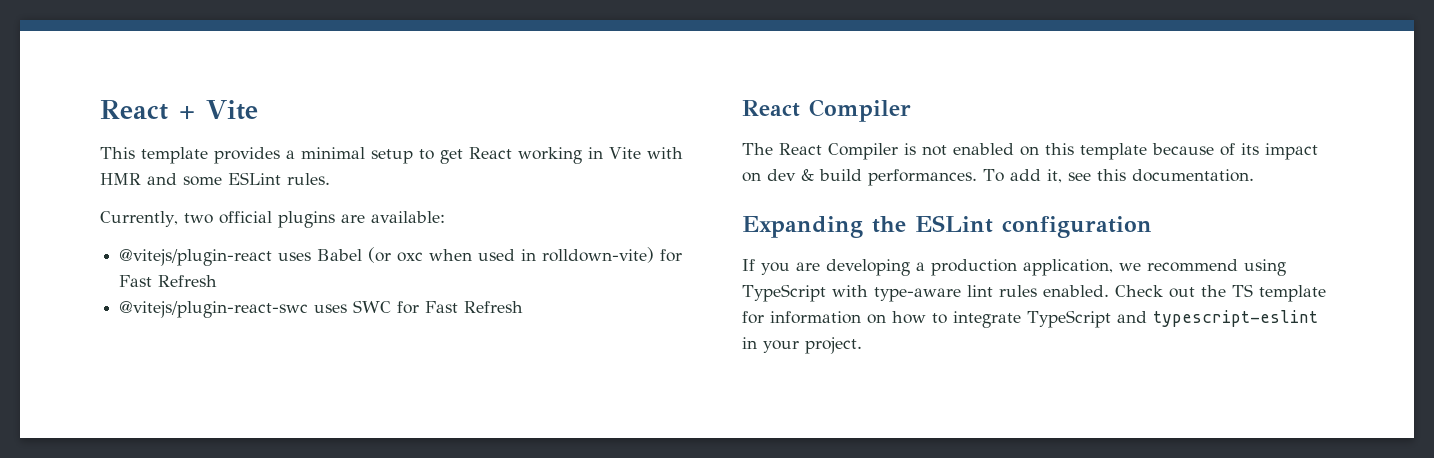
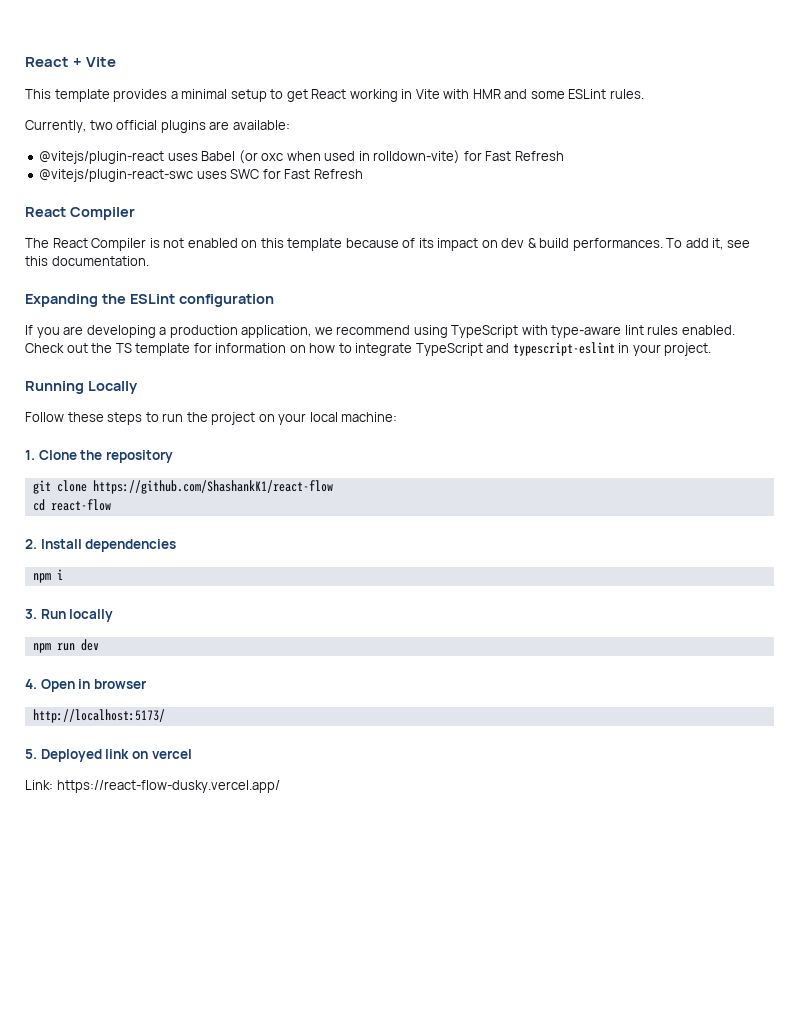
(862, 345) none -> [25,381,138,394] [25,412,398,425] [25,450,173,463] [32,480,333,494] [32,499,111,511] [25,539,177,552] [32,569,63,583] [25,609,114,622] [32,639,99,653] [25,679,147,692] [32,709,165,723] [25,749,192,762] [25,780,280,793] // Running Locally // Follow these steps to run the project on your local machine: // 1. Clone the repository // git clone https://github.com/ShashankK1/react-flow // cd react-flow // 2. Install dependencies // npm i // 3. Run locally // npm run dev // 4. Open in browser // http://localhost:5173/ // 5. Deployed link on vercel // Link: https://react-flow-dusky.vercel.app/

